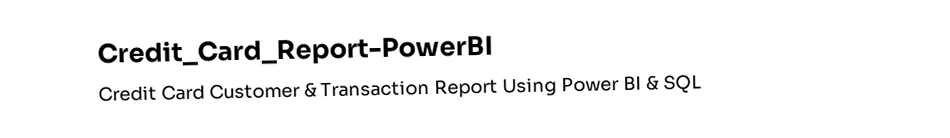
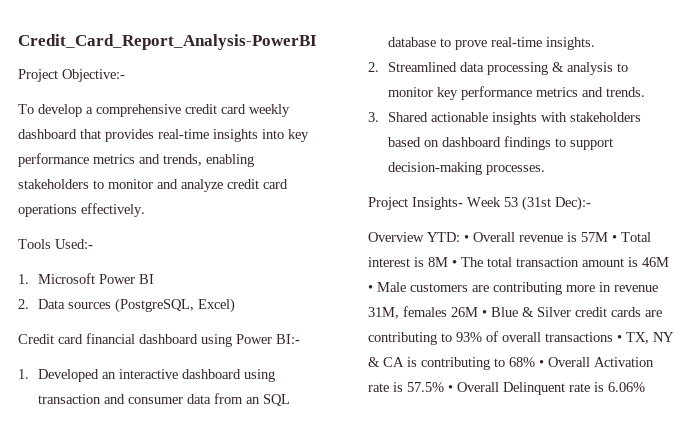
[97,34,493,69] [98,74,702,102] Credit_Card_Report-PowerBI // Credit Card Customer & Transaction Report Using Power BI & SQL -> [18,34,317,50] [18,69,125,82] [18,104,290,117] [18,129,309,142] [18,153,254,167] [18,179,288,192] [18,203,145,217] [18,239,93,249] [18,273,155,284] [18,298,236,313] [18,333,300,347] [18,369,276,382] [38,393,291,406] [388,37,596,50] [368,62,629,75] [388,86,646,100] [368,112,642,125] [388,136,614,150] [388,162,546,175] [368,196,591,211] [368,232,651,242] [368,257,669,267] [368,282,658,295] [368,306,662,319] [368,331,674,345] [368,357,654,370] [368,382,645,395] Credit_Card_Report_Analysis-PowerBI // Project Objective:- // To develop a comprehensive credit card weekly dashboard that provides real-time insights into key performance metrics and trends, enabling stakeholders to monitor and analyze credit card operations effectively. // Tools Used:- // 1. Microsoft Power BI // 2. Data sources (PostgreSQL, Excel) // Credit card financial dashboard using Power BI:- // 1. Developed an interactive dashboard using transaction and consumer data from an SQL database to prove real-time insights. // 2. Streamlined data processing & analysis to monitor key performance metrics and trends. // 3. Shared actionable insights with stakeholders based on dashboard findings to support decision-making processes. // Project Insights- Week 53 (31st Dec):- // Overview YTD: • Overall revenue is 57M • Total interest is 8M • The total transaction amount is 46M • Male customers are contributing more in revenue 31M, females 26M • Blue & Silver credit cards are contributing to 93% of overall transactions • TX, NY & CA is contributing to 68% • Overall Activation rate is 57.5% • Overall Delinquent rate is 6.06%

